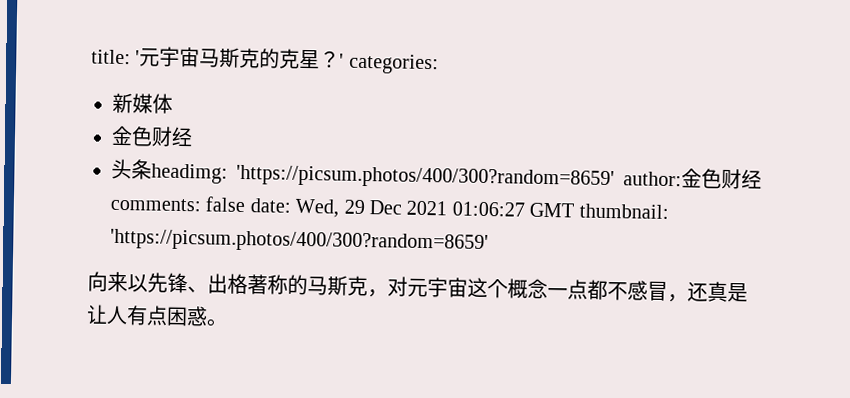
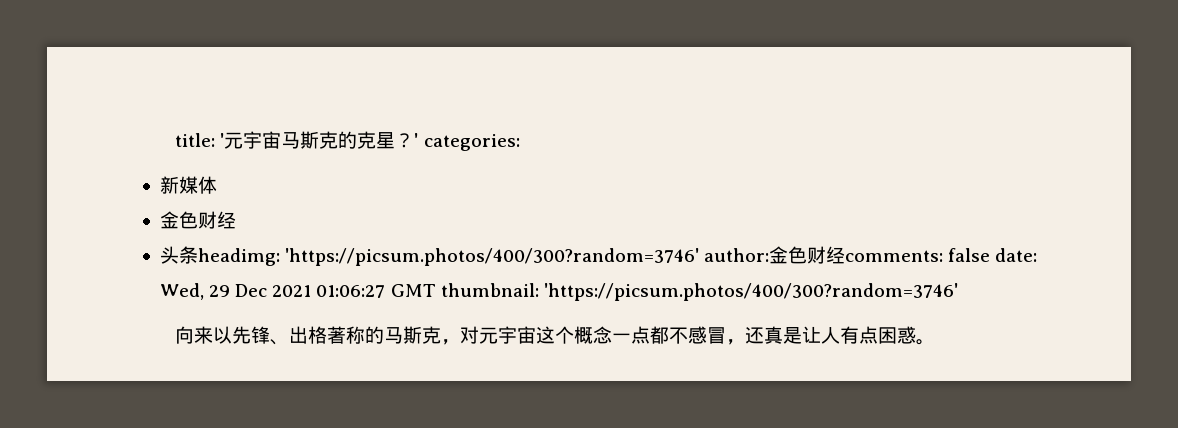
[236,164,615,191] 'https://picsum.photos/400/300?random=8659' -> [285,248,700,266] 'https://picsum.photos/400/300?random=3746'
[110,228,489,255] 'https://picsum.photos/400/300?random=8659' -> [543,283,958,301] 'https://picsum.photos/400/300?random=3746'

